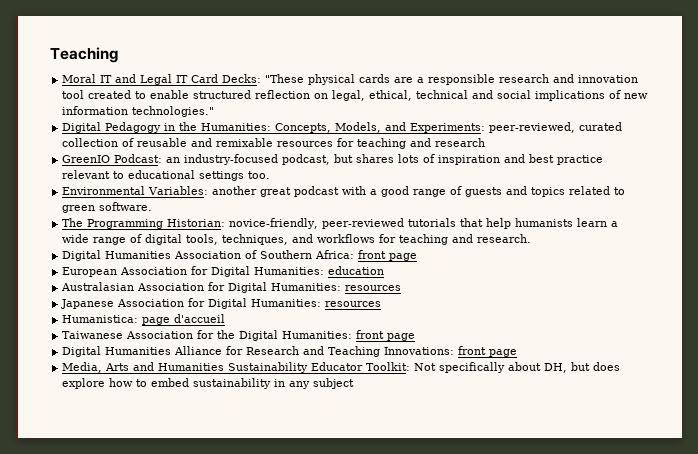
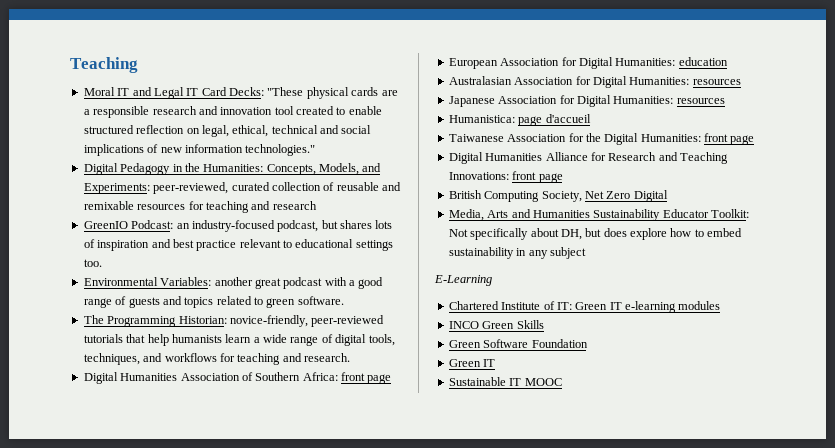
(518, 353) none -> [448,190,668,202] // British Computing Society, Net Zero Digital
(355, 383) none -> [434,275,492,286] [448,301,721,313] [448,320,544,329] [448,339,588,348] [448,359,496,367] [448,377,562,386] // E-Learning // Chartered Institute of IT: Green IT e-learning modules // INCO Green Skills // Green Software Foundation // Green IT // Sustainable IT MOOC

